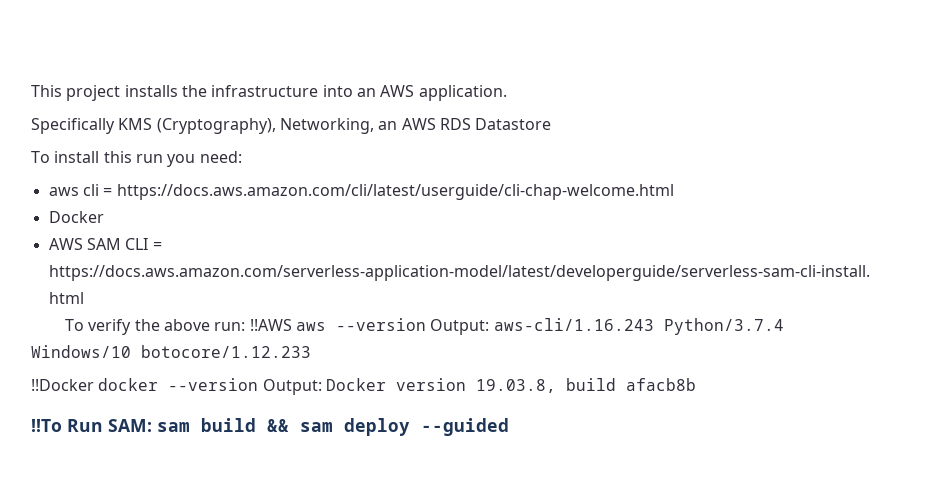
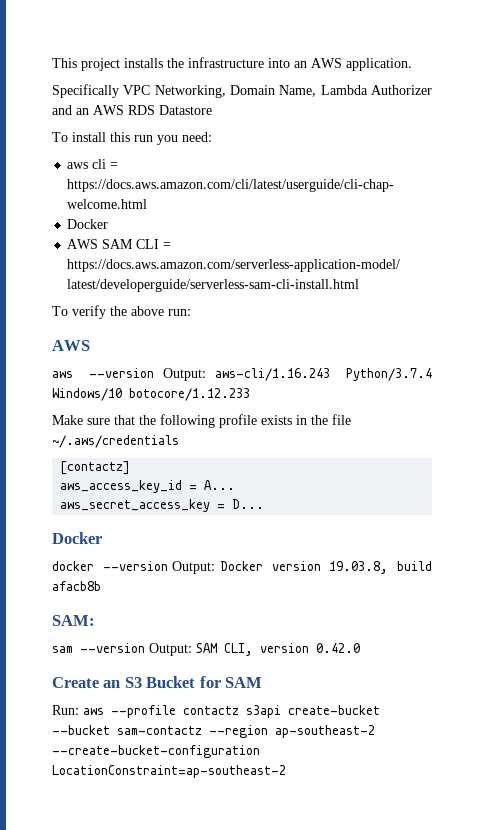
[118,118,374,134] KMS (Cryptography), Networking, -> [123,85,432,98] [52,105,72,115] VPC Networking, Domain Name, Lambda Authorizer and
[249,319,292,331] !!AWS -> [52,340,90,351] // AWS //
[31,379,94,391] !!Docker -> [52,414,351,428] [52,435,179,448] [60,461,131,475] [60,480,236,493] [60,499,265,512] [52,532,102,544] Make sure that the following profile exists in the file ~/.aws/credentials // [contactz] // aws_access_key_id = A... // aws_secret_access_key = D... // Docker //
[31,419,103,432] !!To Run -> (101, 586) none
[157,418,509,436] sam build && sam deploy --guided -> [52,643,360,656] [52,676,263,688] [52,705,380,718] [52,725,375,738] [52,745,260,758] [52,765,286,778] // sam --version Output: SAM CLI, version 0.42.0 // Create an S3 Bucket for SAM // Run: aws --profile contactz s3api create-bucket --bucket sam-contactz --region ap-southeast-2 --create-bucket-configuration LocationConstraint=ap-southeast-2

